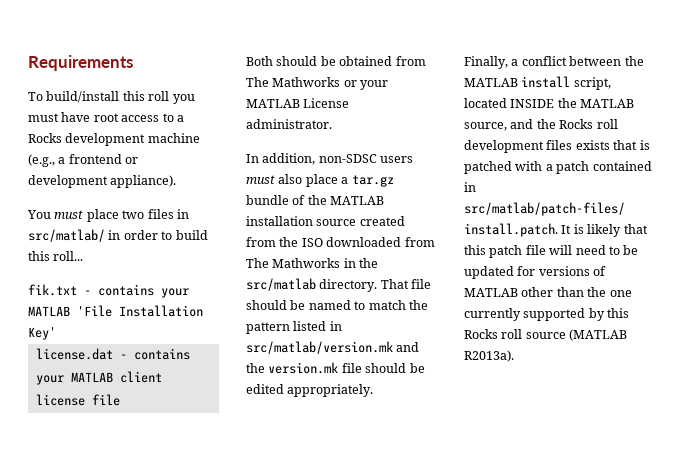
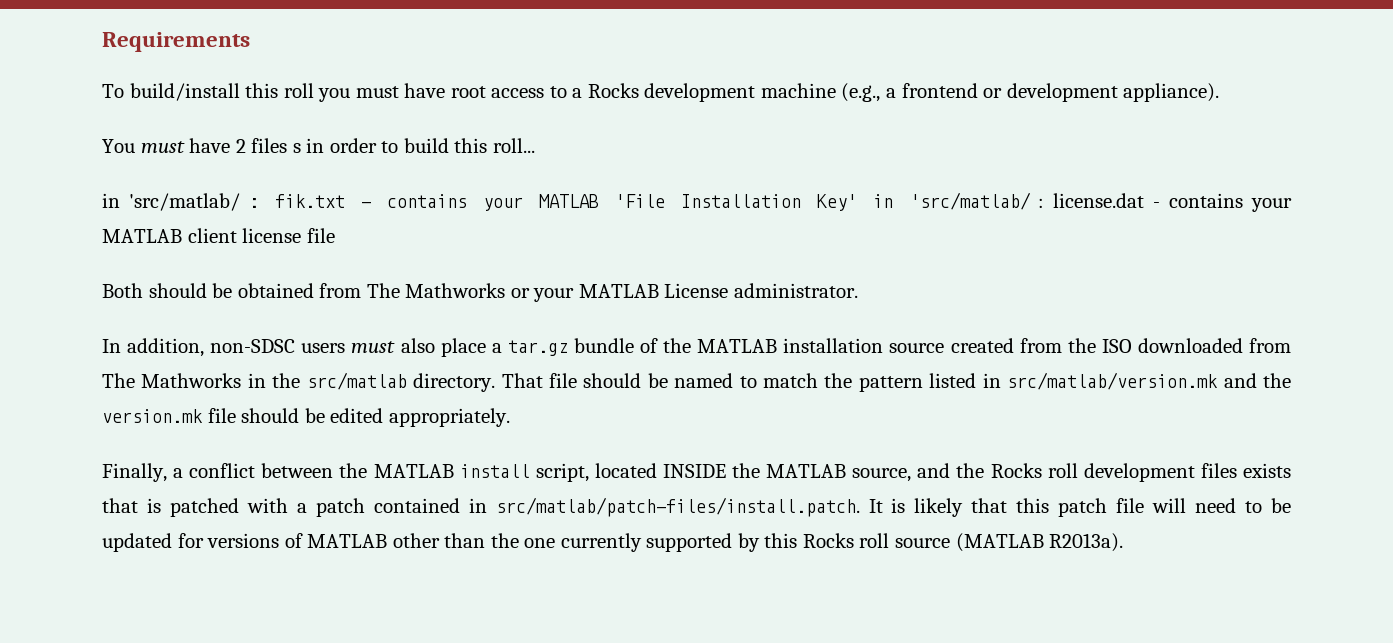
[86,209,189,222] [28,229,105,242] place two files in src/matlab/ -> [189,138,301,153] have 2 files s
(84, 256) none -> [102,193,259,211] in 'src/matlab/ :
(56, 333) // -> [873,192,1045,210] in 'src/matlab/ :

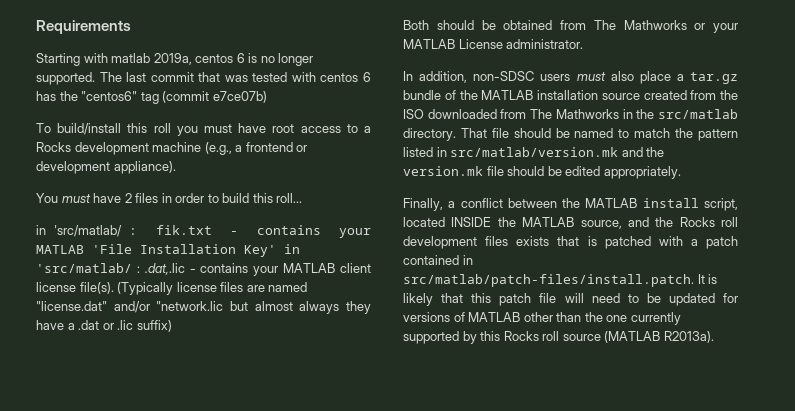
(250, 42) none -> [36,53,314,66] [36,72,372,85] [36,91,267,104] // Starting with matlab 2019a, centos 6 is no longer supported. The last commit that was tested with centos 6 has the "centos6" tag (commit e7ce07b)
[292,143,301,153] s -> (159, 198) none
[1053,193,1145,208] license.dat -> [144,263,185,275] .dat,.lic
[306,228,335,243] file -> [79,282,308,295] [36,301,371,314] [36,320,172,332] file(s). (Typically license files are named "license.dat" and/or "network.lic but almost always they have a .dat or .lic suffix)

